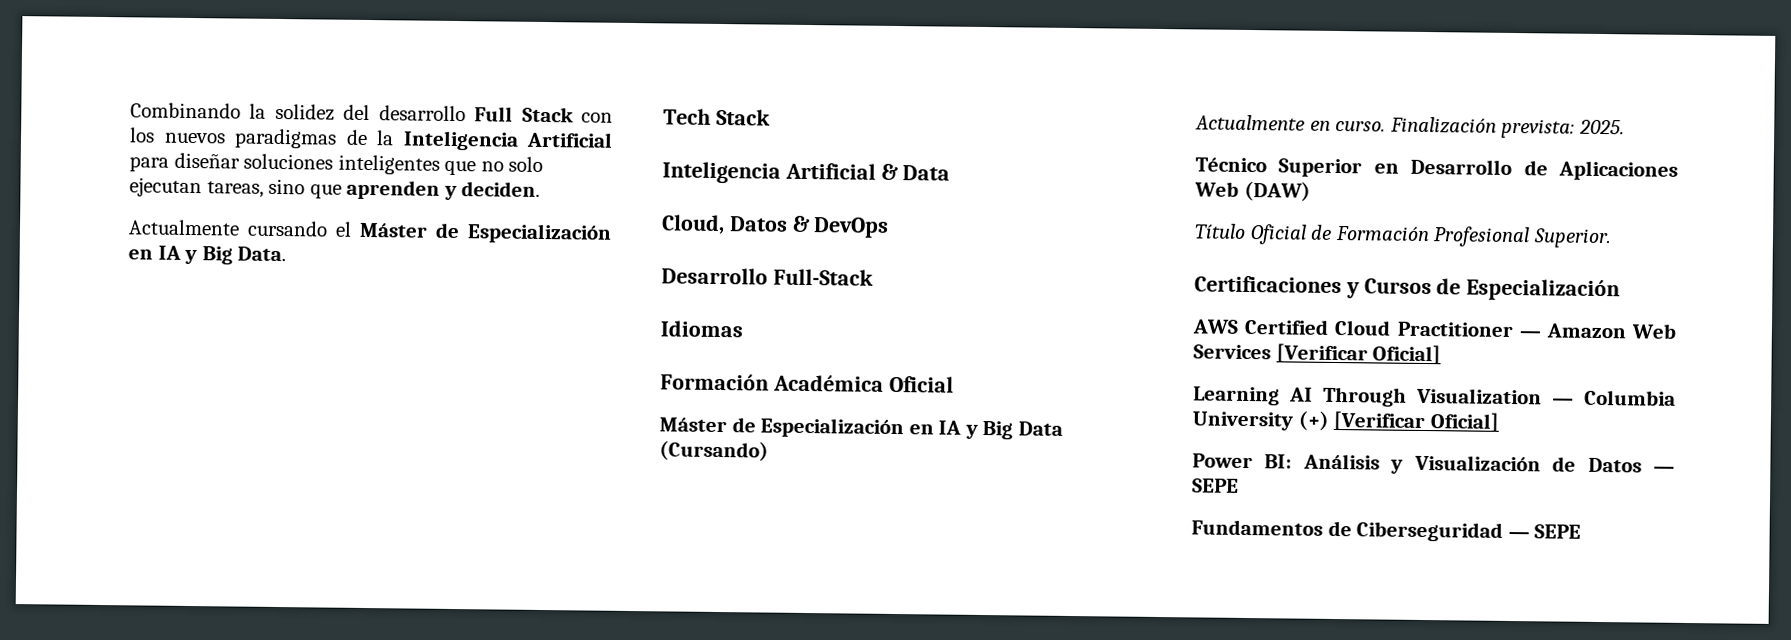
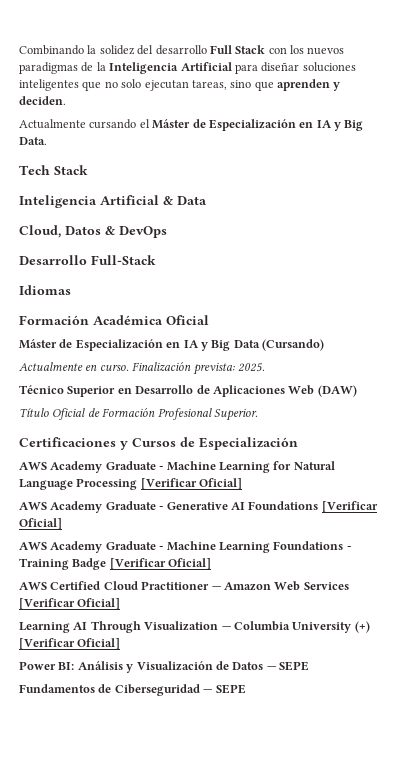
(1621, 290) none -> [19,461,335,473] [19,478,243,490] [19,501,378,513] [19,518,62,530] [19,541,351,553] [19,558,212,570] // AWS Academy Graduate - Machine Learning for Natural Language Processing [Verificar Oficial] // AWS Academy Graduate - Generative AI Foundations [Verificar Oficial] // AWS Academy Graduate - Machine Learning Foundations - Training Badge [Verificar Oficial]

